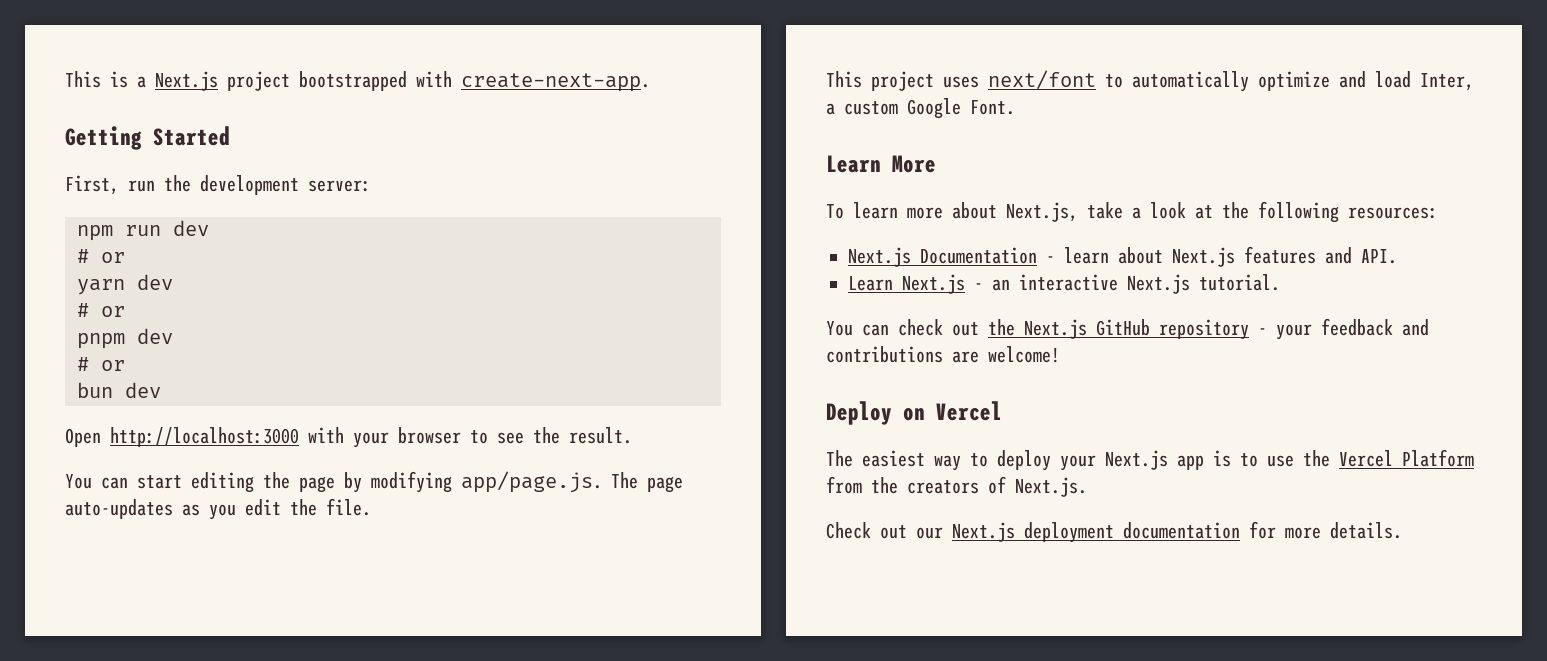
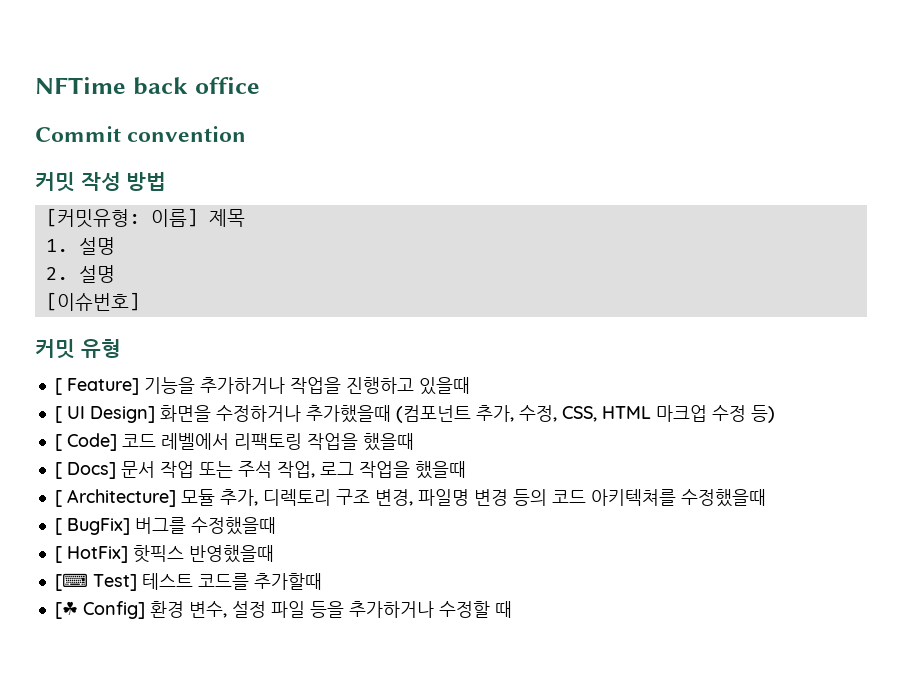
[65,71,650,92] [65,126,230,150] [65,175,371,195] [77,220,209,241] [77,249,125,263] [77,274,173,295] [77,303,125,317] [77,328,173,349] [77,357,125,371] [77,382,161,398] [65,427,632,448] [65,471,683,493] [65,498,371,520] [826,70,1474,92] [826,98,1015,119] [826,155,936,173] [826,201,1438,223] [848,246,1397,267] [848,274,1280,294] [826,318,1429,340] [826,346,1060,363] [826,401,1002,425] [826,449,1474,471] [826,476,1087,497] [826,521,1402,543] This is a Next.js project bootstrapped with create-next-app. // Getting Started // First, run the development server: // npm run dev // # or // yarn dev // # or // pnpm dev // # or // bun dev // Open http://localhost:3000 with your browser to see the result. // You can start editing the page by modifying app/page.js. The page auto-updates as you edit the file. // This project uses next/font to automatically optimize and load Inter, a custom Google Font. // Learn More // To learn more about Next.js, take a look at the following resources: // Next.js Documentation - learn about Next.js features and API. // Learn Next.js - an interactive Next.js tutorial. // You can check out the Next.js GitHub repository - your feedback and contributions are welcome! // Deploy on Vercel // The easiest way to deploy your Next.js app is to use the Vercel Platform from the creators of Next.js. // Check out our Next.js deployment documentation for more details. -> [35,77,260,95] [35,126,247,142] [35,172,167,192] [45,208,245,228] [45,237,115,255] [45,265,115,283] [45,292,140,311] [35,339,121,359] [54,377,470,395] [54,405,775,423] [54,433,414,451] [54,461,466,479] [54,489,766,507] [54,517,276,535] [54,545,274,563] [54,573,322,591] [54,601,512,619] NFTime back office // Commit convention // 커밋 작성 방법 // [커밋유형: 이름] 제목 // 1. 설명 // 2. 설명 // [이슈번호] // 커밋 유형 // [ Feature] 기능을 추가하거나 작업을 진행하고 있을때 // [ UI Design] 화면을 수정하거나 추가했을때 (컴포넌트 추가, 수정, CSS, HTML 마크업 수정 등) // [ Code] 코드 레벨에서 리팩토링 작업을 했을때 // [ Docs] 문서 작업 또는 주석 작업, 로그 작업을 했을때 // [ Architecture] 모듈 추가, 디렉토리 구조 변경, 파일명 변경 등의 코드 아키텍쳐를 수정했을때 // [ BugFix] 버그를 수정했을때 // [ HotFix] 핫픽스 반영했을때 // [⌨ Test] 테스트 코드를 추가할때 // [☘ Config] 환경 변수, 설정 파일 등을 추가하거나 수정할 때

